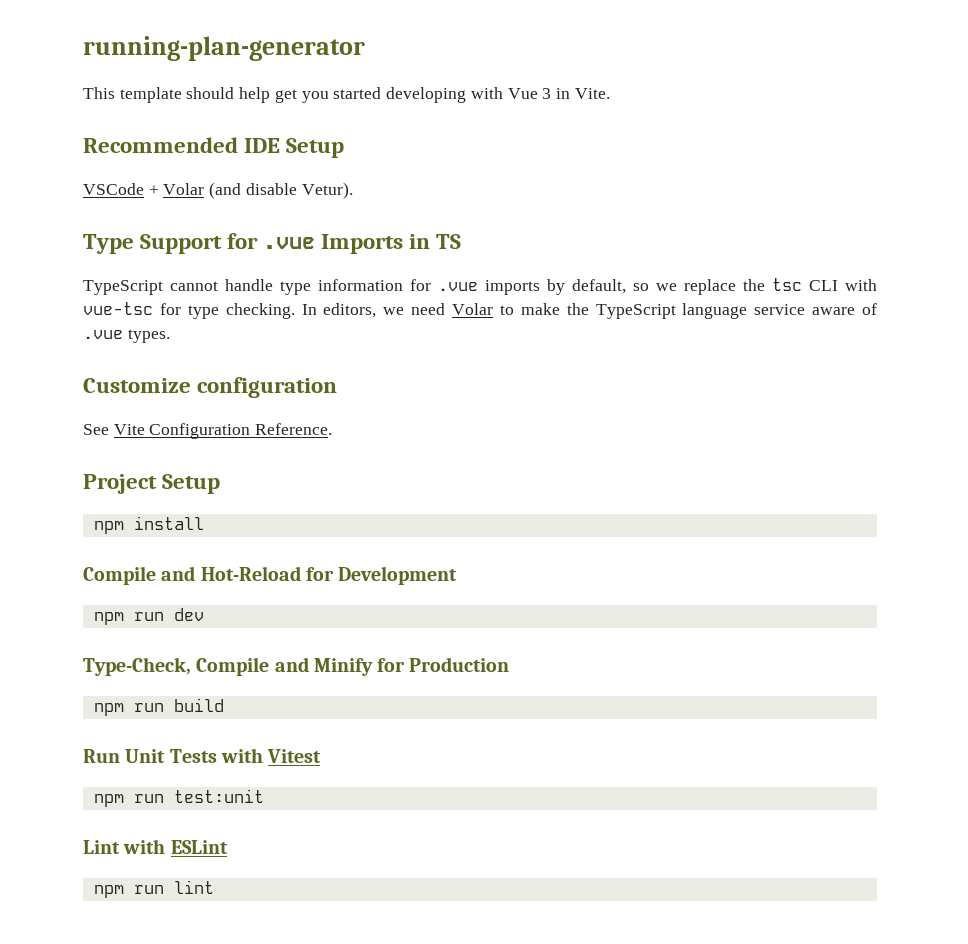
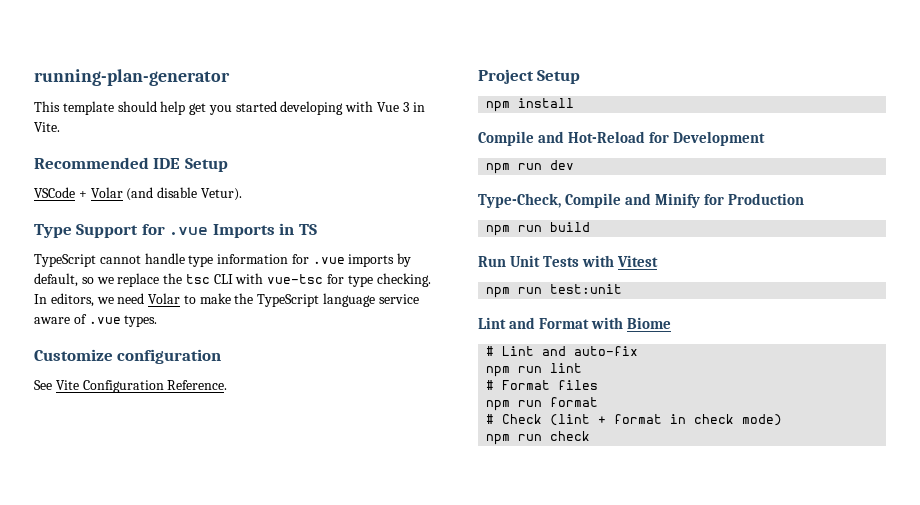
[123,839,228,854] [93,880,214,898] with ESLint // npm run lint -> [509,317,672,329] [486,346,639,356] [486,363,583,377] [486,380,599,390] [486,397,599,411] [486,414,783,426] [486,431,591,445] and Format with Biome // # Lint and auto-fix // npm run lint // # Format files // npm run format // # Check (lint + format in check mode) // npm run check

